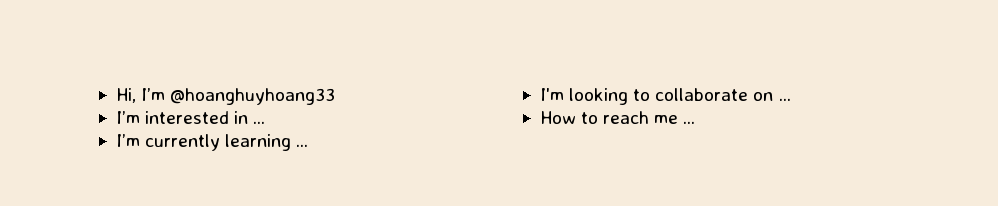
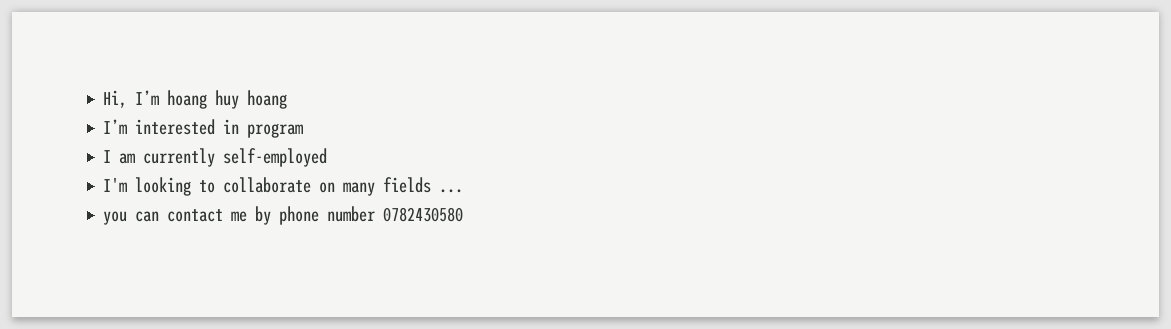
[170,88,336,105] @hoanghuyhoang33 -> [167,90,288,109] hoang huy hoang
[253,121,266,124] [115,134,309,151] ... // I’m currently learning ... -> [247,123,304,138] [103,148,328,167] program // I am currently self-employed
[778,98,791,101] [539,111,696,124] ... // How to reach me ... -> [343,177,464,196] [103,206,464,225] many fields ... // you can contact me by phone number 0782430580

